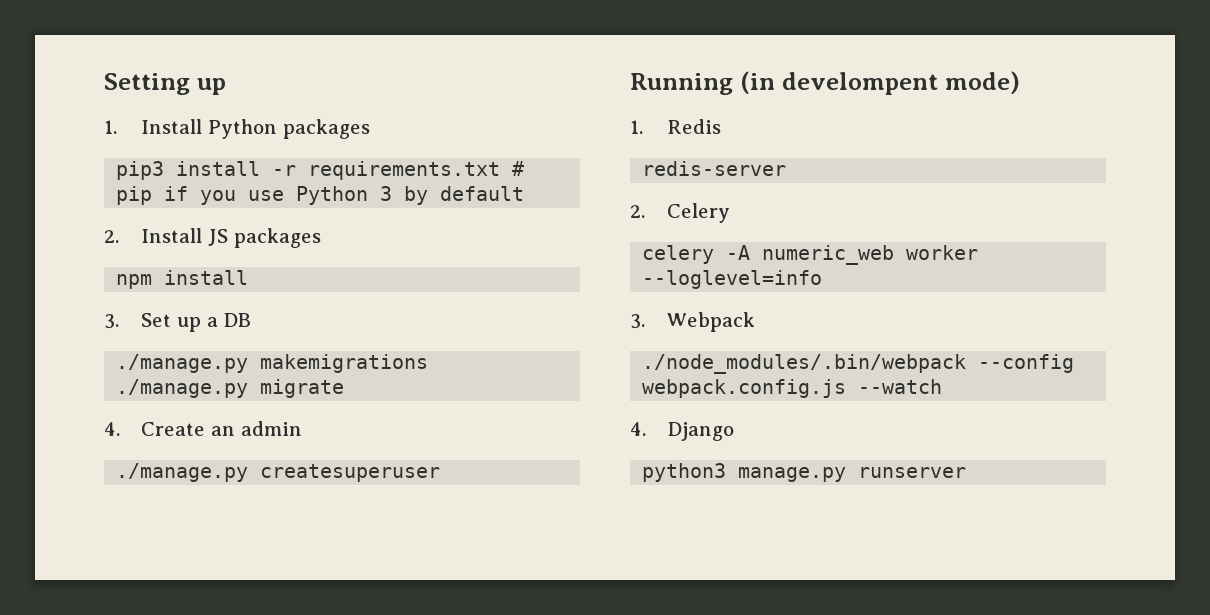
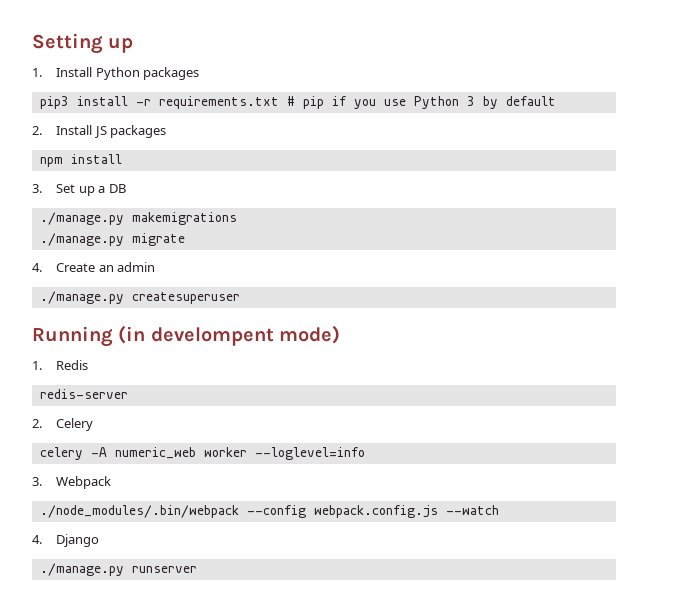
[642,463,847,482] python3 manage.py -> [39,563,124,576] ./manage.py

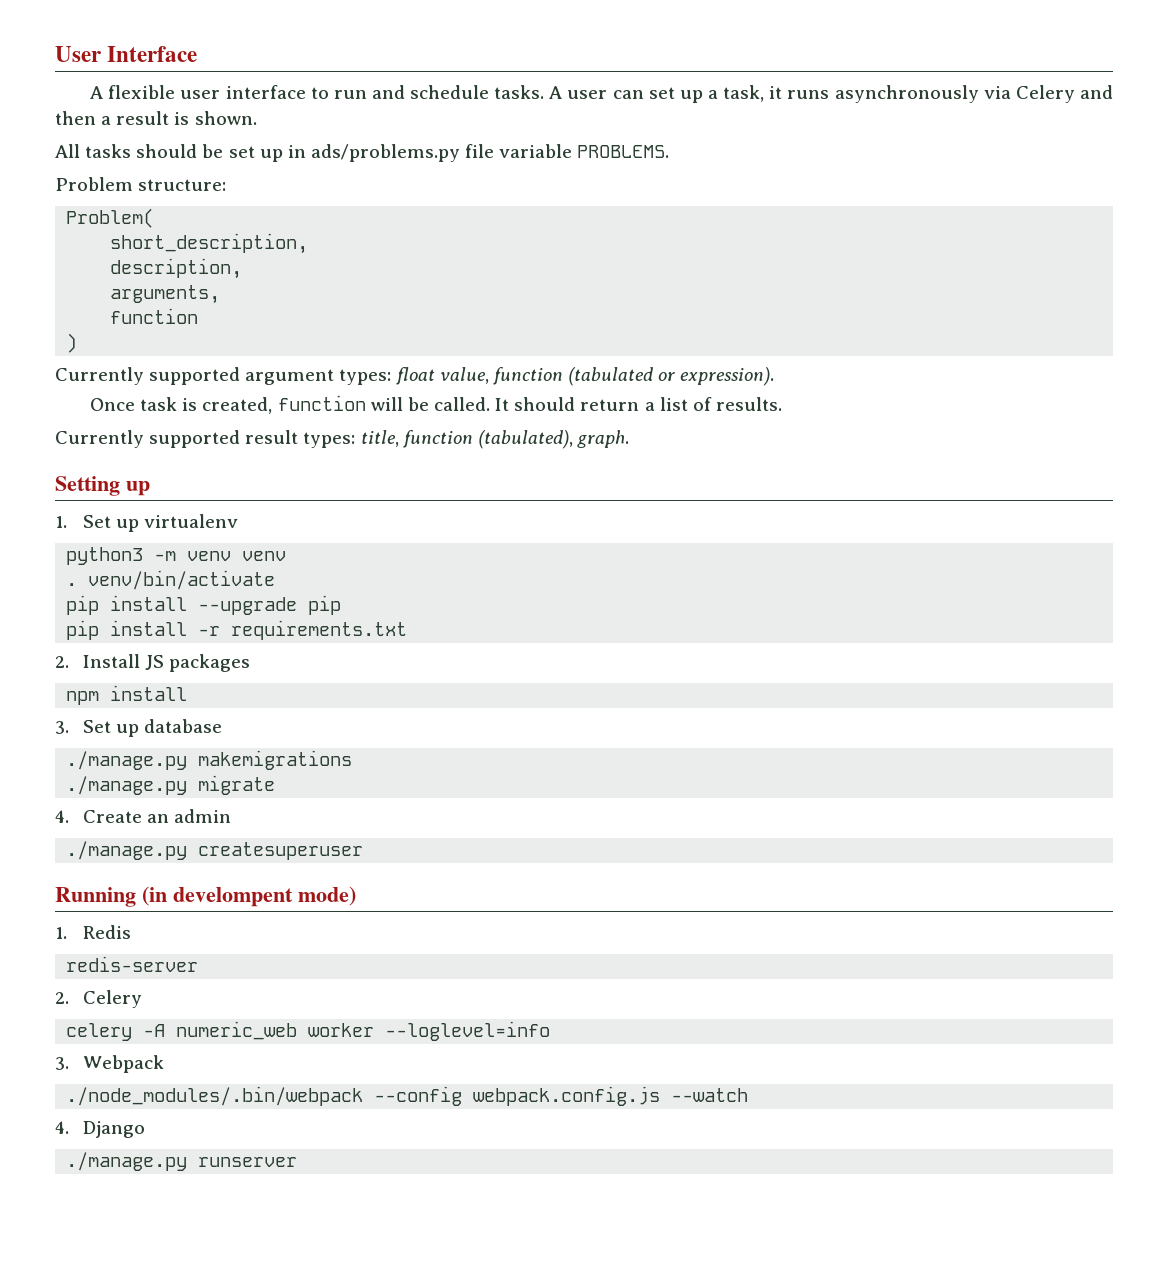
[32,33,134,54] [32,67,200,80] [39,96,556,109] Setting up // 1. Install Python packages // pip3 install -r requirements.txt # pip if you use Python 3 by default -> [55,46,198,62] [90,85,1114,103] [55,111,257,125] [55,144,670,162] [55,177,227,191] [66,208,155,228] [110,233,309,254] [110,258,243,279] [110,285,221,304] [110,308,199,324] [66,333,78,353] [55,367,775,386] [90,395,782,414] [55,430,629,449] [55,476,150,496] [55,514,239,532] [66,547,287,565] [66,570,276,590] [66,595,342,615] [66,620,408,640] User Interface // A flexible user interface to run and schedule tasks. A user can set up a task, it runs asynchronously via Celery and then a result is shown. // All tasks should be set up in ads/problems.py file variable PROBLEMS. // Problem structure: // Problem( // short_description, // description, // arguments, // function // ) // Currently supported argument types: float value, function (tabulated or expression). // Once task is created, function will be called. It should return a list of results. // Currently supported result types: title, function (tabulated), graph. // Setting up // 1. Set up virtualenv // python3 -m venv venv // . venv/bin/activate // pip install --upgrade pip // pip install -r requirements.txt
[98,184,126,193] a DB -> [144,719,223,733] database

